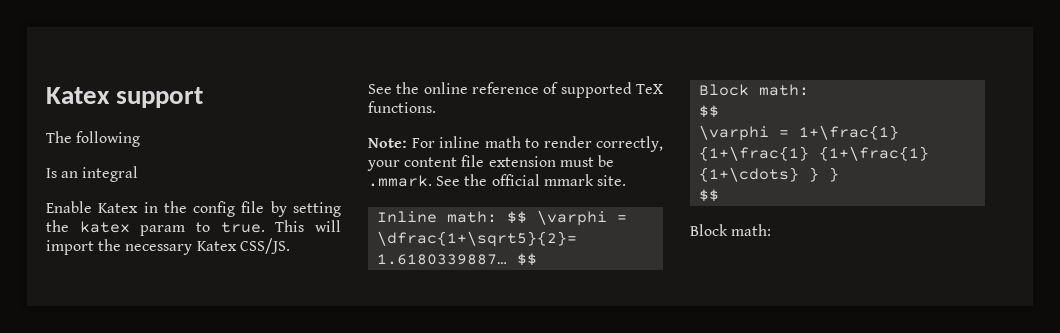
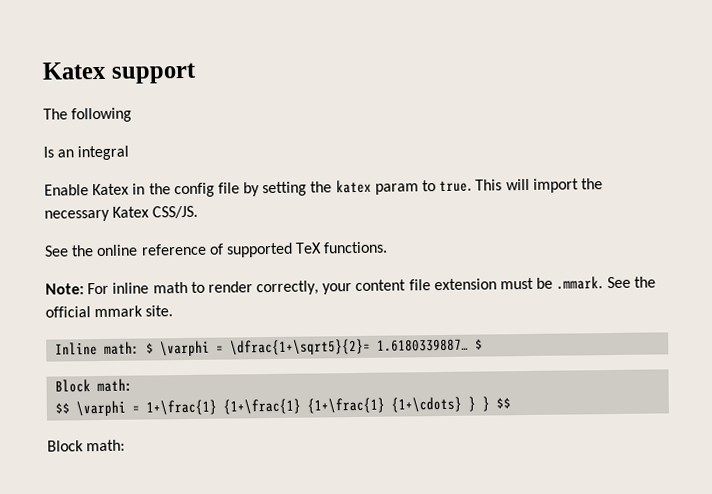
[507,211,528,224] $$ -> [146,342,155,354] $
[517,253,538,266] $$ -> [475,338,484,350] $
(720, 111) // -> (71, 408) none
(840, 174) // -> (491, 404) none

